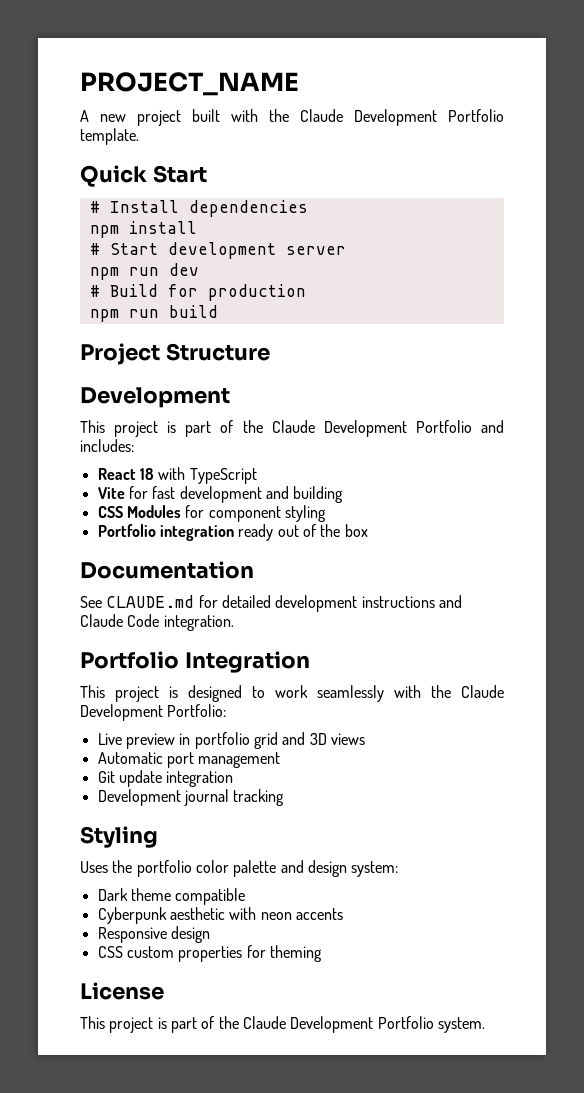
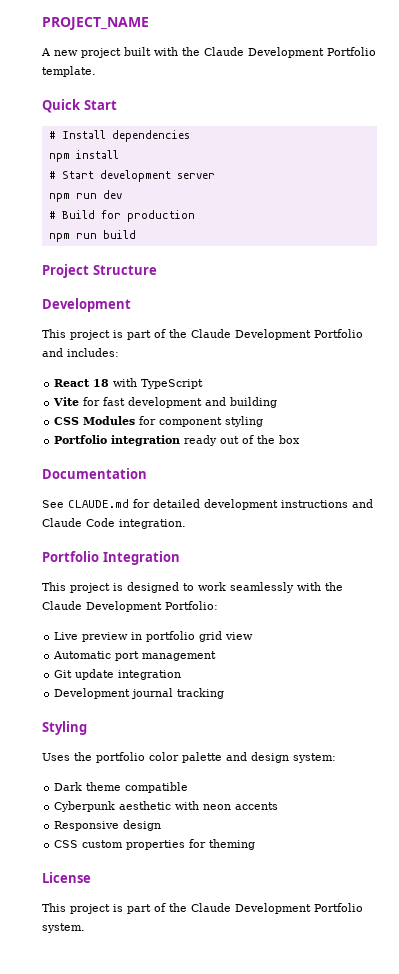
[282,732,365,745] and 3D views -> [225,632,254,640] view

